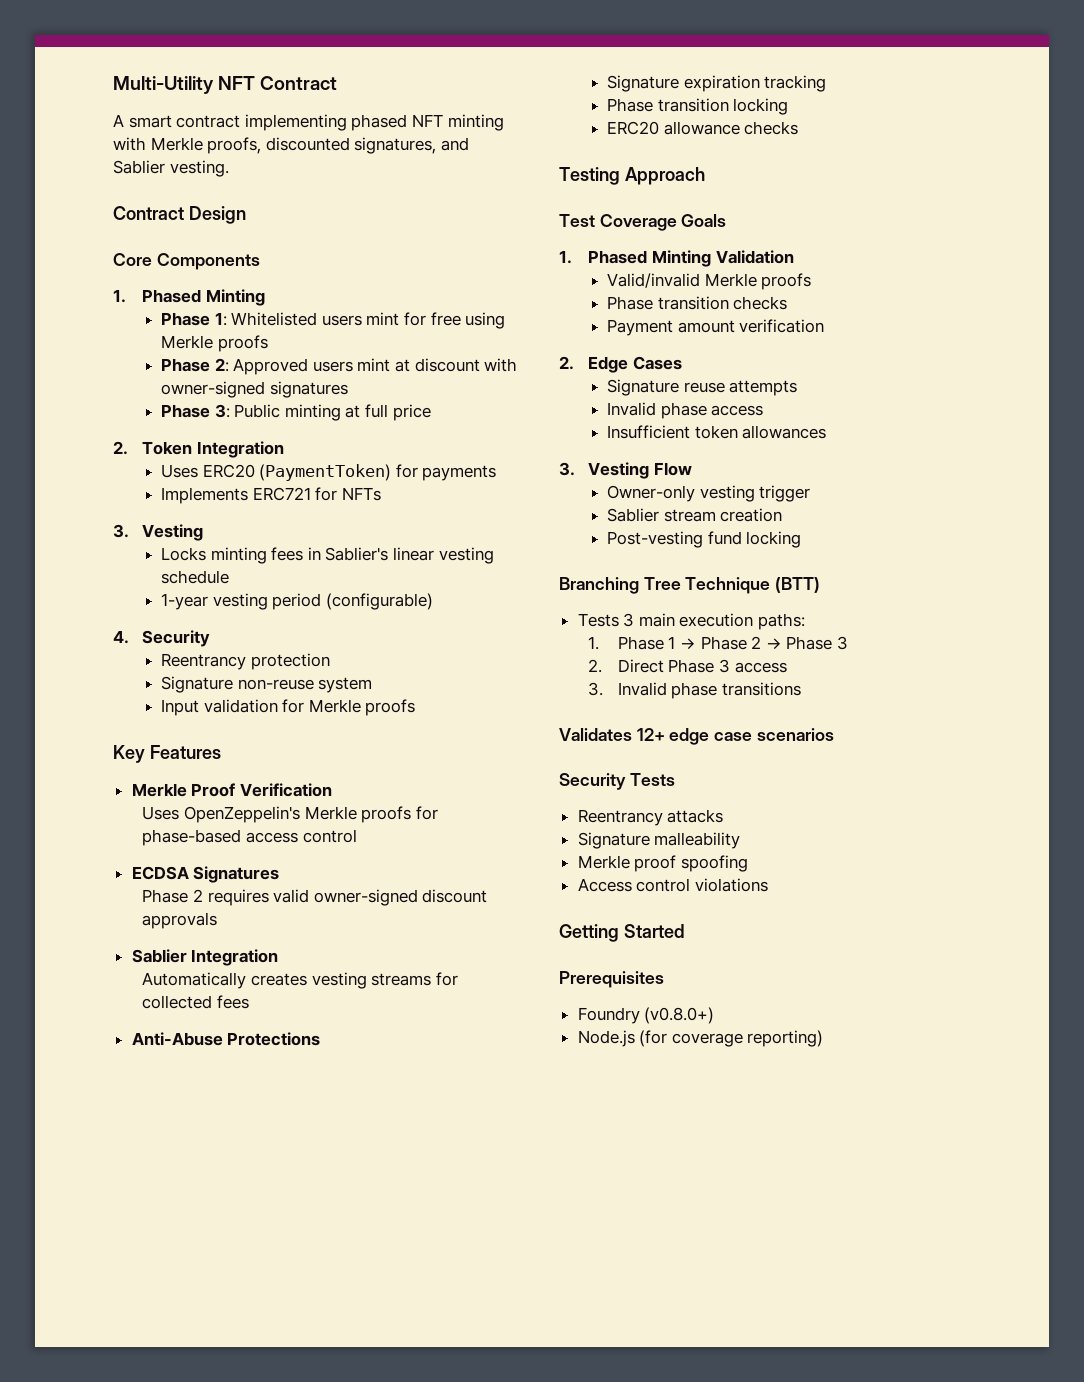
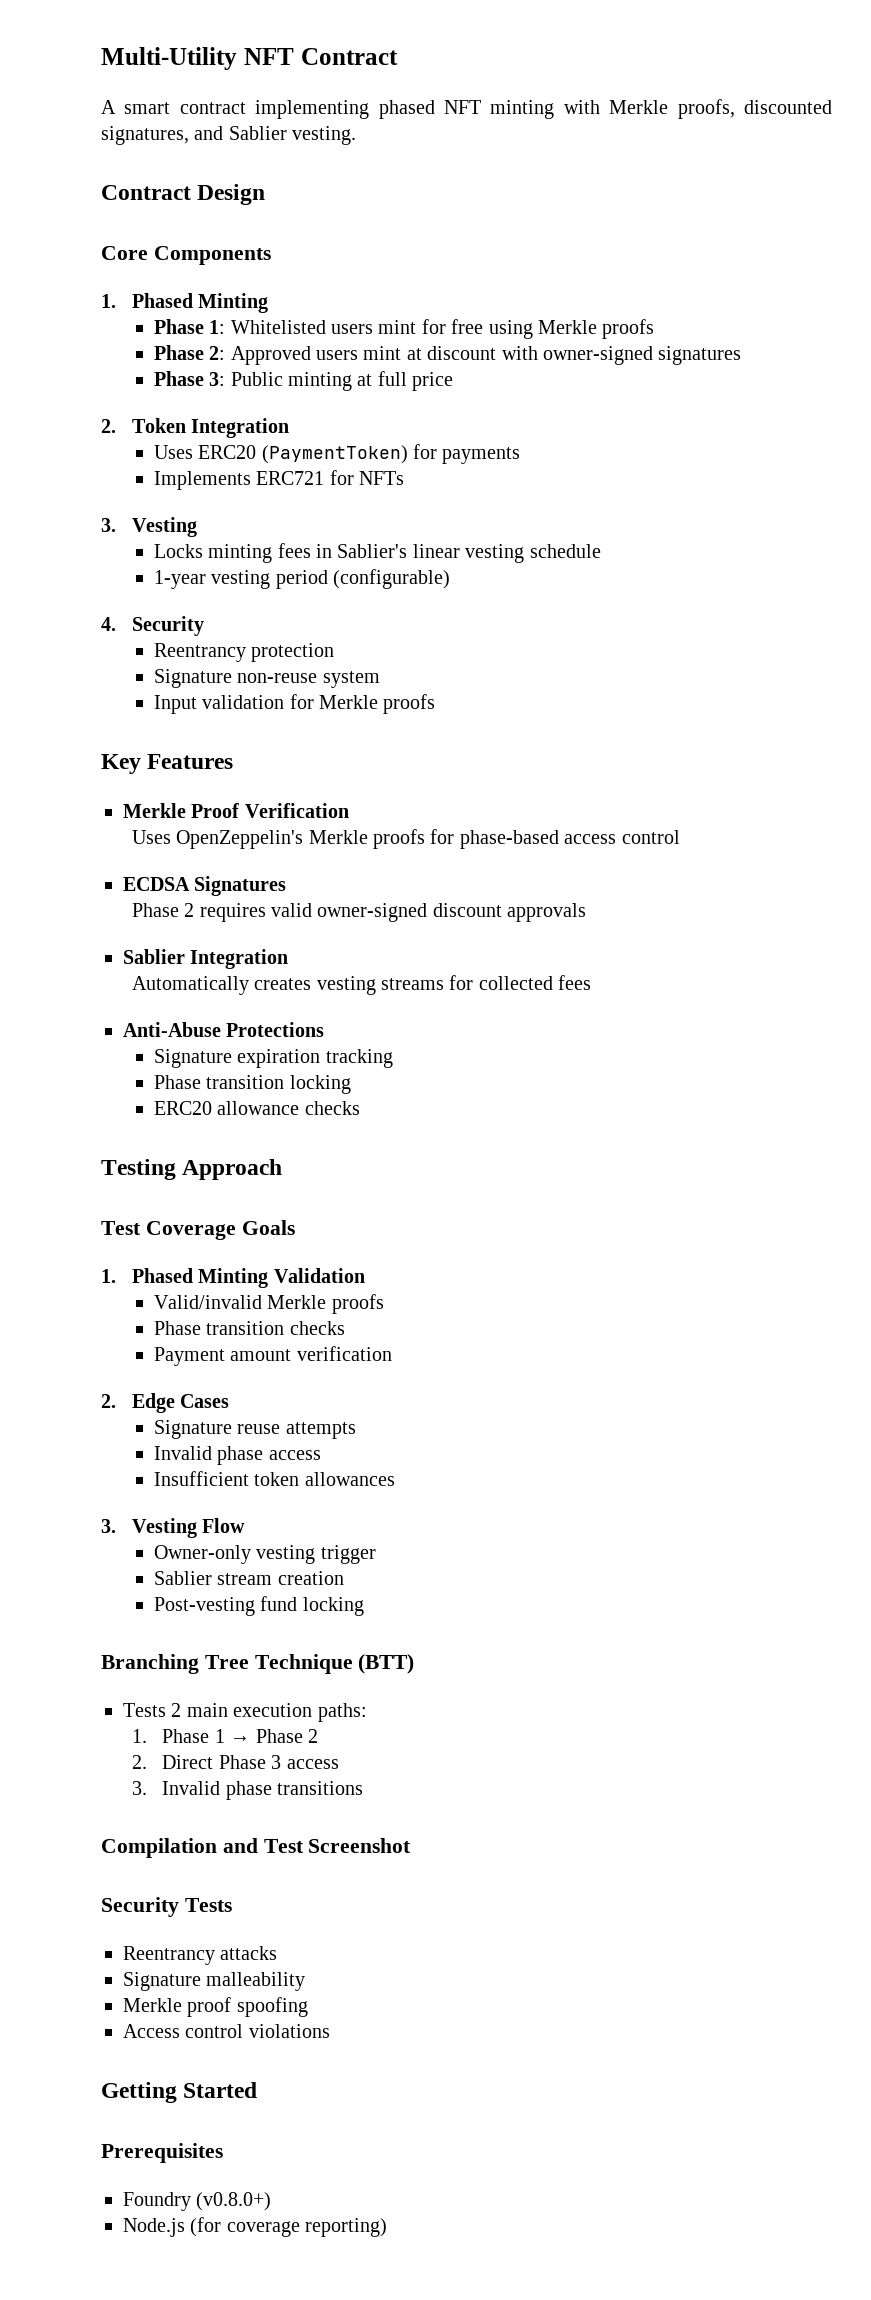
[623,613,635,627] 3 -> [171,1703,182,1717] 2
[765,636,848,650] → Phase 3 -> (319, 1736) none
[559,728,834,745] Validates 12+ edge case scenarios -> [101,1838,412,1858] Compilation and Test Screenshot

